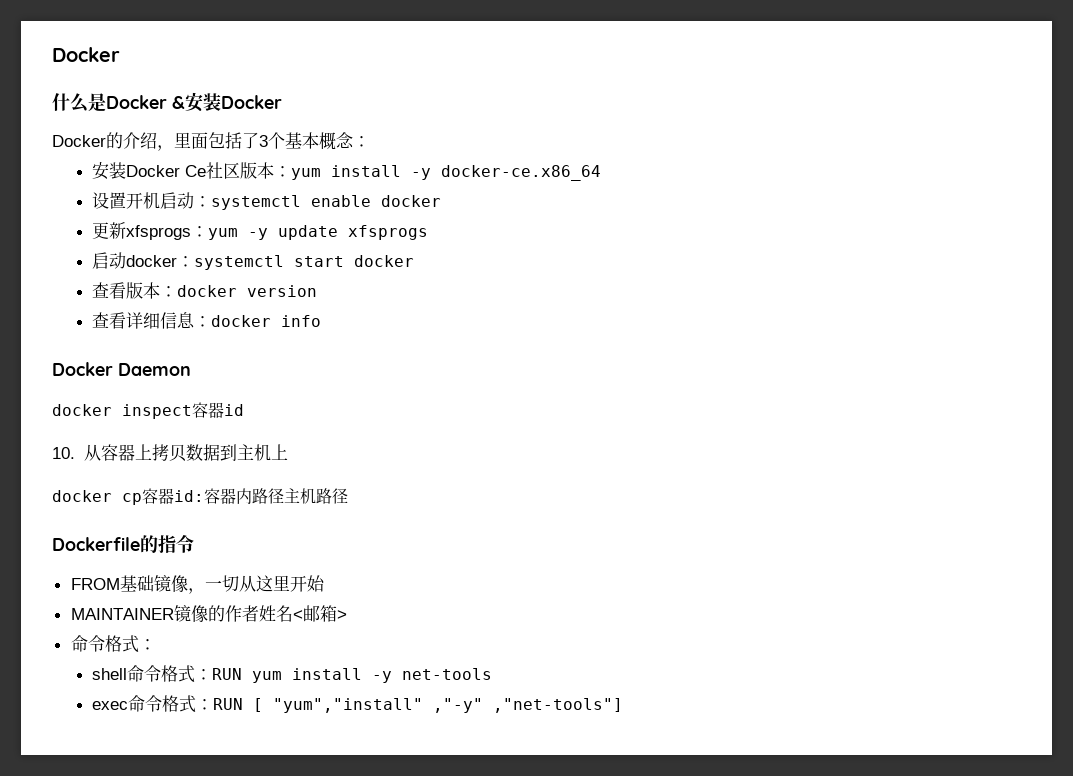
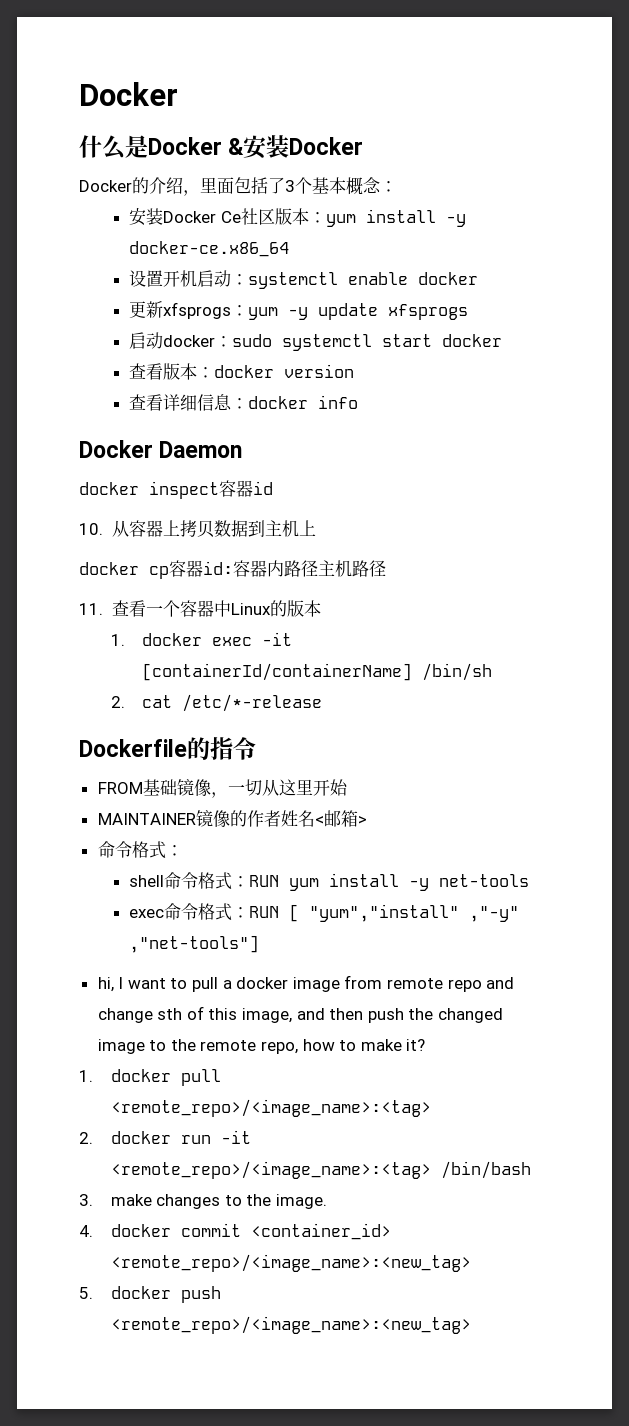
(194, 261) none -> [232,334,273,347] sudo
(348, 496) none -> [79,600,321,617] [110,632,293,646] [142,663,493,681] [110,694,323,712] // 11.查看一个容器中Linux的版本 // 1. docker exec -it [containerId/containerName] /bin/sh // 2. cat /etc/*-release
(623, 705) none -> [97,975,515,992] [97,1006,504,1023] [97,1039,426,1054] [79,1069,221,1086] [110,1099,431,1117] [79,1130,251,1144] [110,1161,531,1179] [79,1194,328,1209] [79,1223,391,1240] [110,1254,471,1272] [79,1286,221,1303] [110,1316,471,1334] // hi, I want to pull a docker image from remote repo and change sth of this image, and then push the changed image to the remote repo, how to make it? // 1. docker pull <remote_repo>/<image_name>:<tag> // 2. docker run -it <remote_repo>/<image_name>:<tag> /bin/bash // 3. make changes to the image. // 4. docker commit <container_id> <remote_repo>/<image_name>:<new_tag> // 5. docker push <remote_repo>/<image_name>:<new_tag>

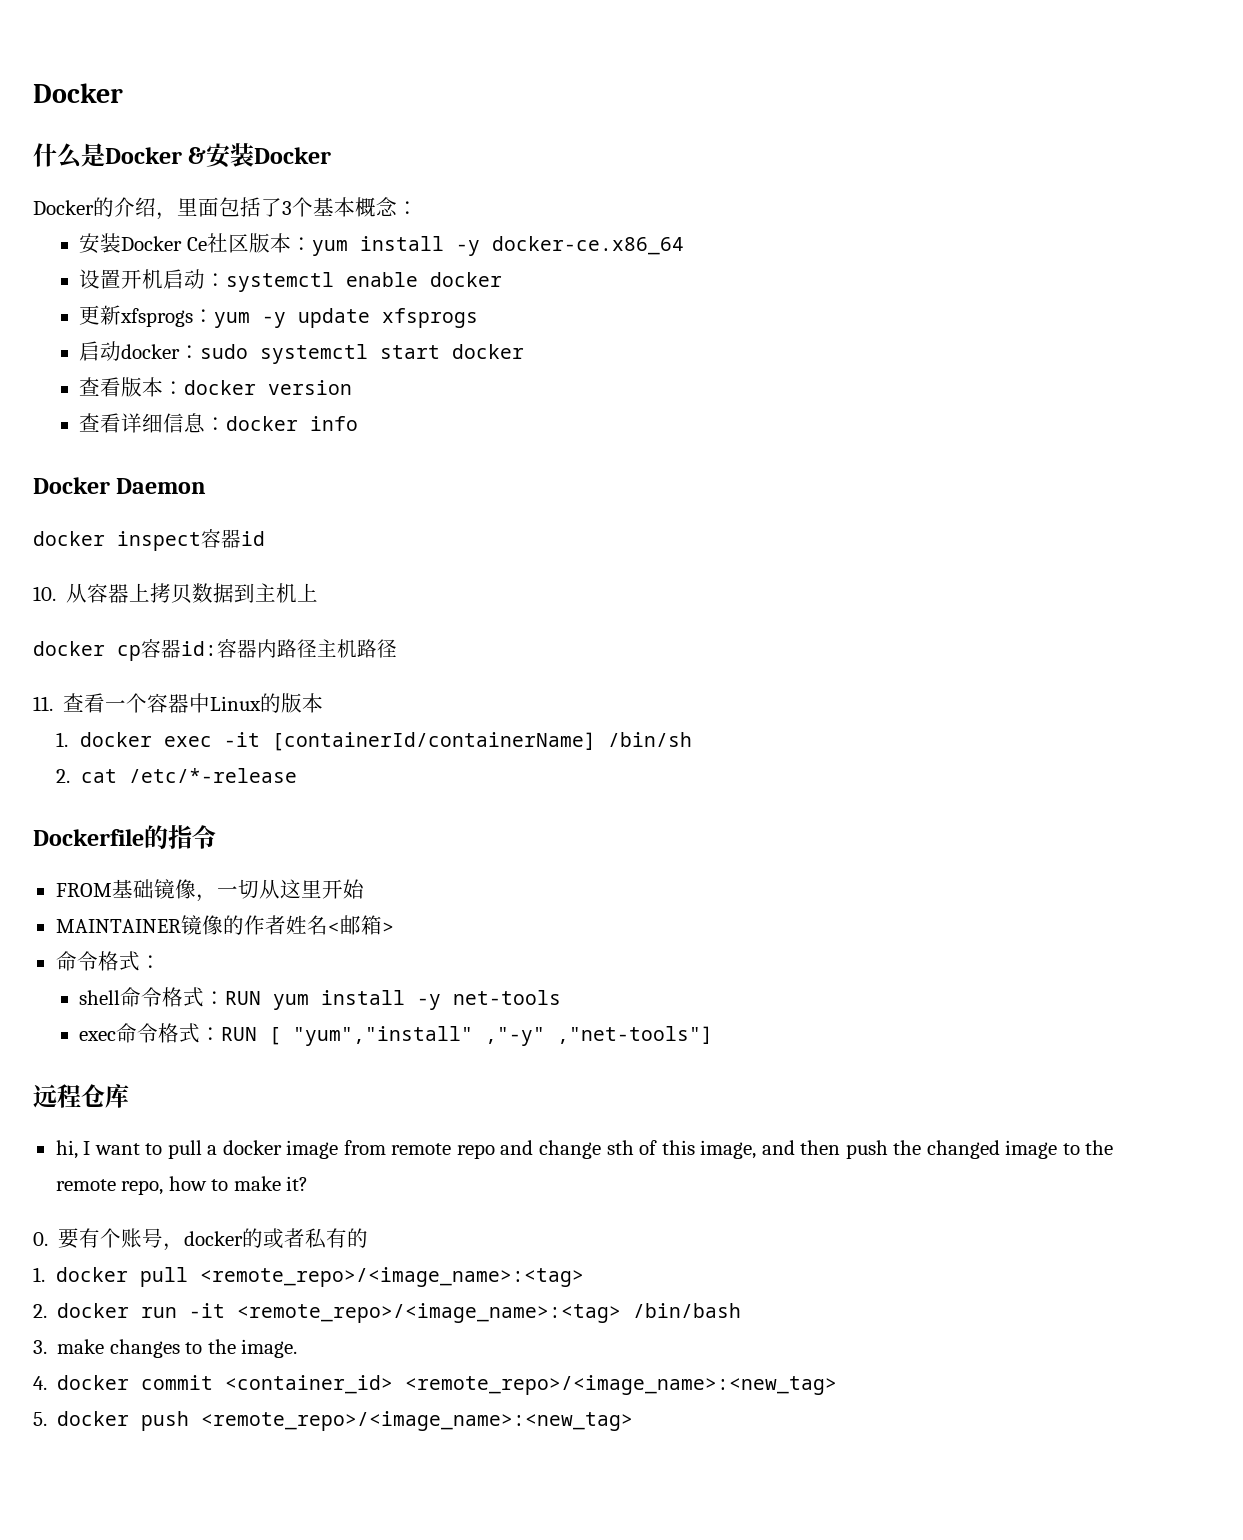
(260, 944) none -> [33,1083,129,1108] // 远程仓库
(426, 1045) none -> [33,1228,369,1251] // 0.要有个账号，docker的或者私有的

